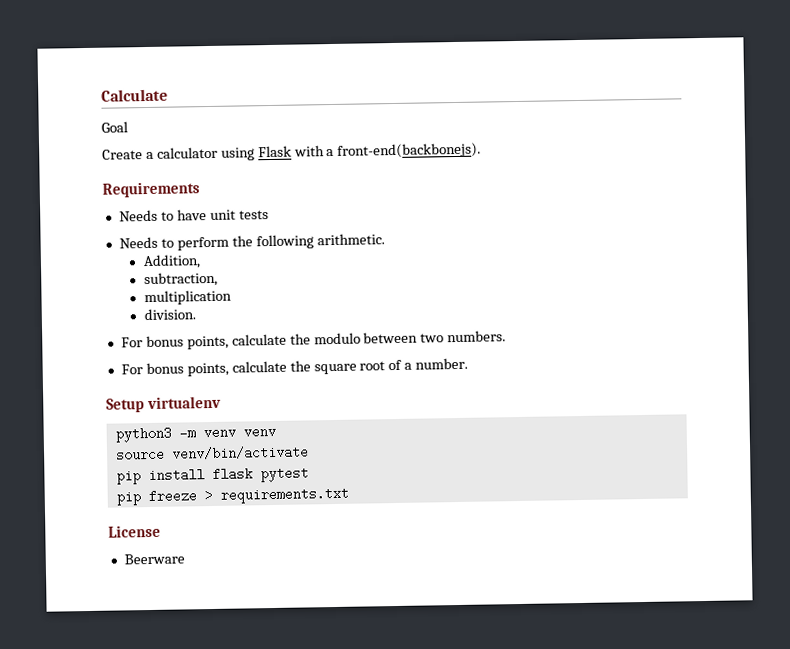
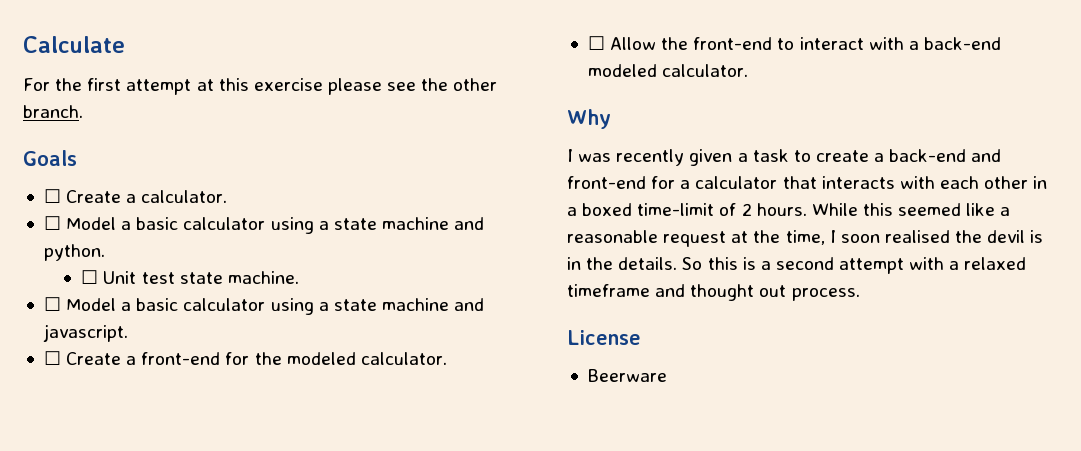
[101,121,128,133] [102,142,482,161] [102,181,200,198] [118,209,269,222] [118,233,385,251] [142,254,201,270] [143,271,218,288] [143,289,232,306] [143,308,196,321] [120,330,507,350] [120,357,469,377] [106,395,222,413] [114,424,276,443] [114,445,309,462] [115,466,309,485] [115,486,349,506] Goal // Create a calculator using Flask with a front-end(backbonejs). // Requirements // Needs to have unit tests // Needs to perform the following arithmetic. // Addition, // subtraction, // multiplication // division. // For bonus points, calculate the modulo between two numbers. // For bonus points, calculate the square root of a number. // Setup virtualenv // python3 -m venv venv // source venv/bin/activate // pip install flask pytest // pip freeze > requirements.txt -> [23,78,498,95] [23,105,83,118] [23,150,77,166] [43,189,228,203] [43,216,485,234] [43,244,105,261] [81,270,299,284] [43,297,485,315] [42,324,128,342] [43,351,447,365] [587,36,1001,50] [587,64,749,77] [567,109,611,129] [567,149,1002,166] [567,176,1048,189] [567,203,1011,216] [567,230,1044,247] [567,257,1027,274] [567,284,860,301] For the first attempt at this exercise please see the other branch. // Goals // ☐ Create a calculator. // ☐ Model a basic calculator using a state machine and python. // ☐ Unit test state machine. // ☐ Model a basic calculator using a state machine and javascript. // ☐ Create a front-end for the modeled calculator. // ☐ Allow the front-end to interact with a back-end modeled calculator. // Why // I was recently given a task to create a back-end and front-end for a calculator that interacts with each other in a boxed time-limit of 2 hours. While this seemed like a reasonable request at the time, I soon realised the devil is in the details. So this is a second attempt with a relaxed timeframe and thought out process.

